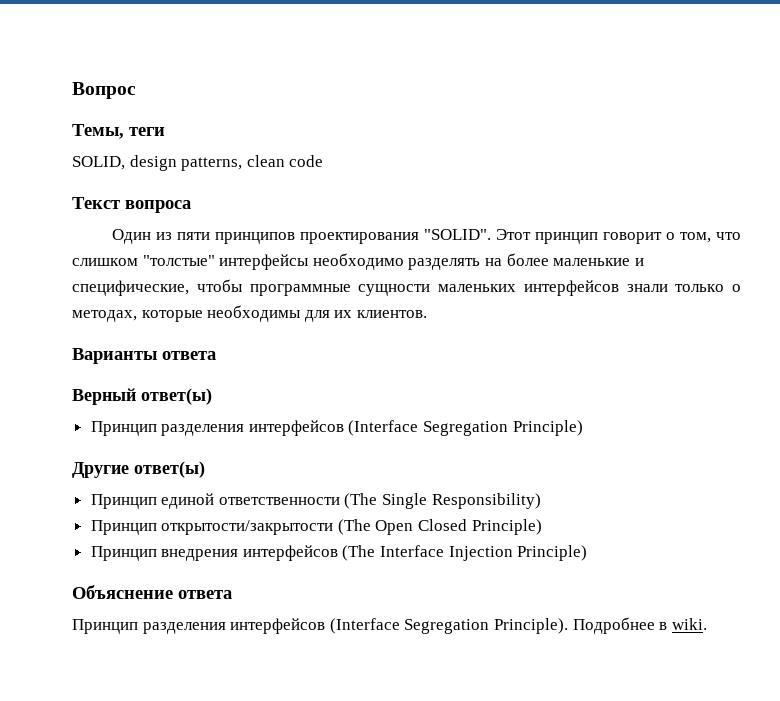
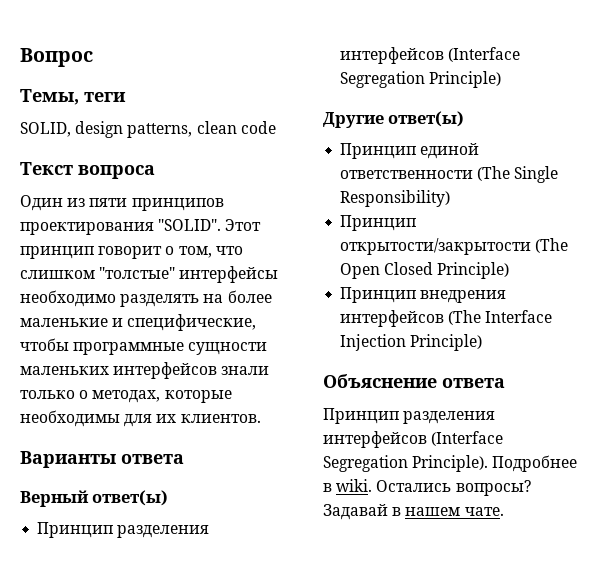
(707, 624) none -> [376,480,531,496] [323,504,504,520] Остались вопросы? Задавай в нашем чате.

